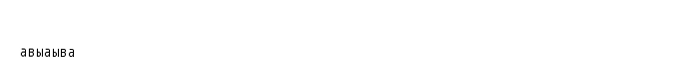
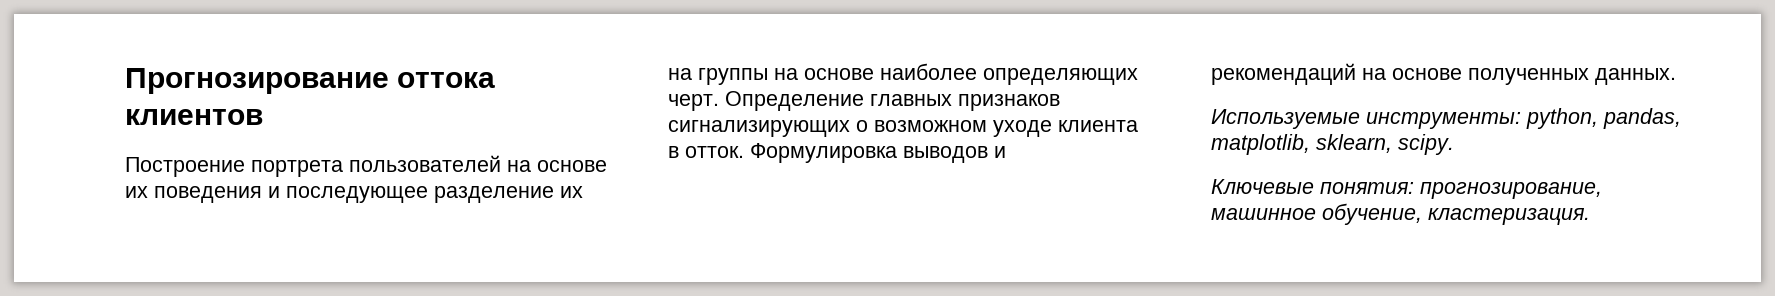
[18,48,75,57] авыаыва -> [125,68,496,94] [125,109,263,125] [125,155,607,177] [125,186,583,203] [668,63,1138,85] [668,91,1060,111] [668,120,1138,137] [668,143,1006,163] [1211,63,1676,85] [1211,108,1681,129] [1211,134,1454,155] [1211,179,1602,199] [1211,203,1590,225] Прогнозирование оттока клиентов // Построение портрета пользователей на основе их поведения и последующее разделение их на группы на основе наиболее определяющих черт. Определение главных признаков сигнализирующих о возможном уходе клиента в отток. Формулировка выводов и рекомендаций на основе полученных данных. // Используемые инструменты: python, pandas, matplotlib, sklearn, scipy. // Ключевые понятия: прогнозирование, машинное обучение, кластеризация.

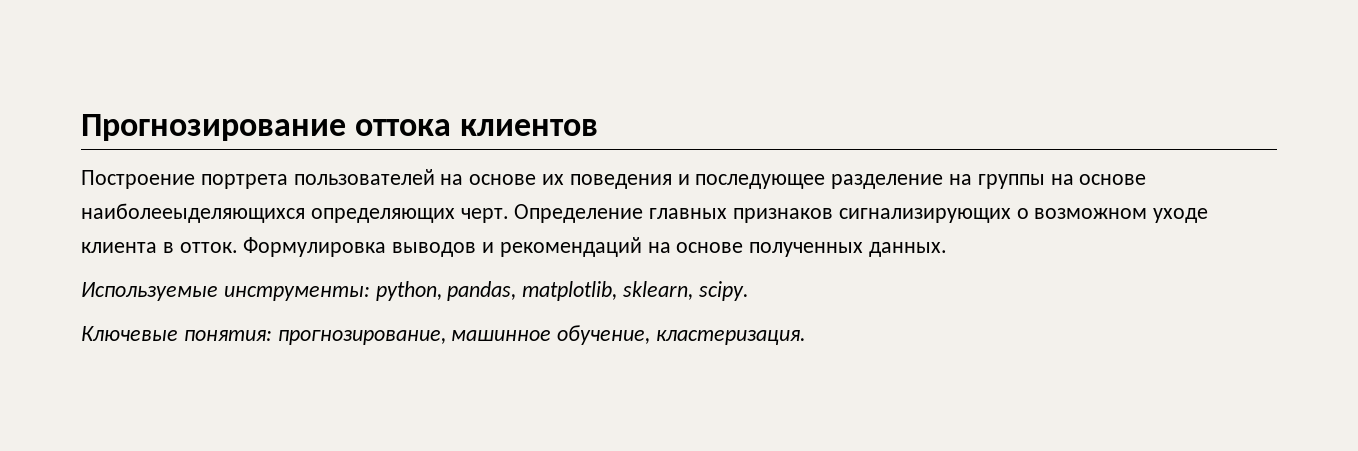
[560,186,583,198] их -> (944, 181) none
[880,63,977,80] наиболее -> [81,203,305,223] наиболееыделяющихся

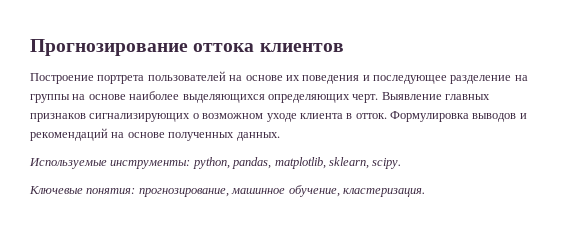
[81,203,305,223] наиболееыделяющихся -> [129,91,265,103] наиболее выделяющихся
[514,204,644,223] Определение -> [381,92,442,100] Выявление

